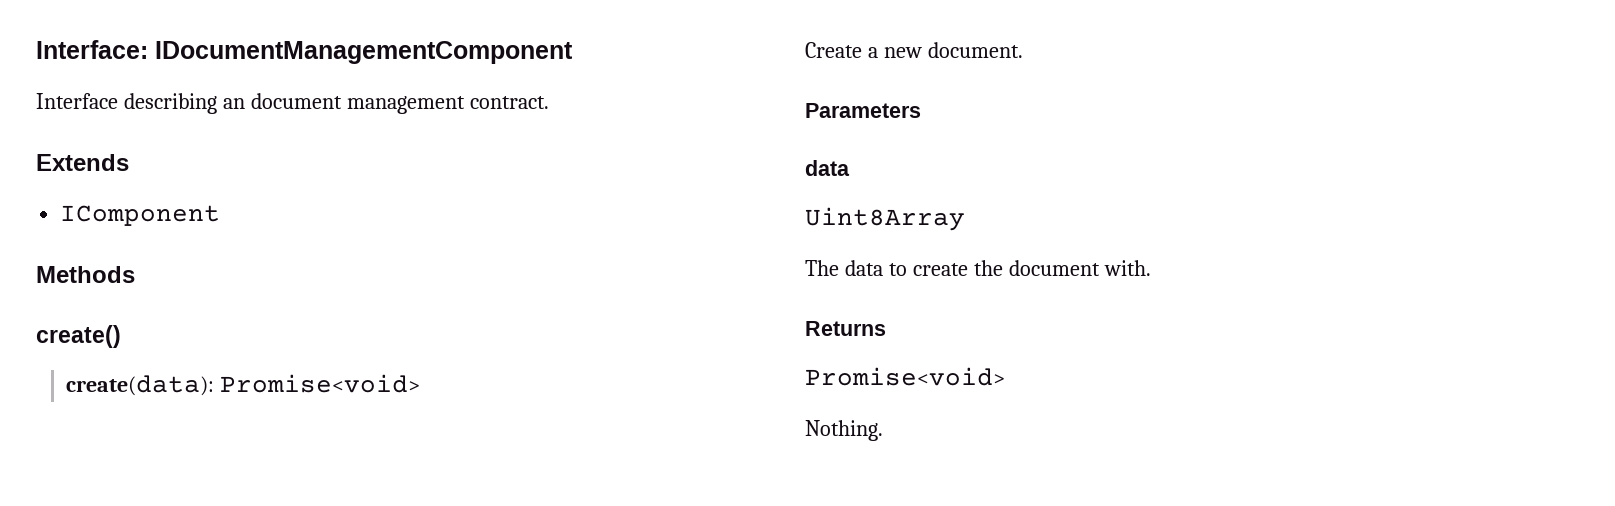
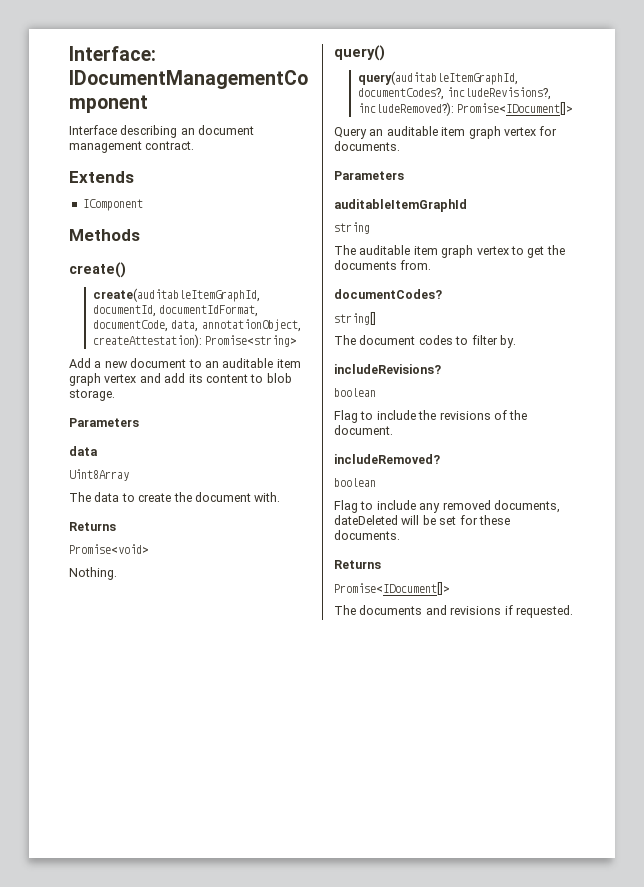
[66,374,421,396] [805,42,1023,58] create(data): Promise<void> // Create a new document. -> [92,288,260,302] [92,305,259,317] [92,319,301,332] [92,334,298,348] [69,358,301,368] [69,373,292,386] [69,389,115,401] create(auditableItemGraphId, documentId, documentIdFormat, documentCode, data, annotationObject, createAttestation): Promise<string> // Add a new document to an auditable item graph vertex and add its content to blob storage.
(883, 430) none -> [334,45,385,61] [357,71,518,85] [357,87,552,100] [357,102,574,116] [334,126,558,139] [334,141,400,151] [334,171,404,180] [334,199,467,212] [334,222,370,234] [334,245,565,258] [334,260,432,270] [334,289,442,299] [334,312,376,325] [334,335,516,348] [334,364,441,374] [334,388,376,397] [334,410,528,423] [334,425,393,435] [334,454,440,464] [334,478,376,487] [334,500,560,513] [334,515,510,525] [334,530,400,540] [334,560,381,569] [334,582,450,595] [334,605,573,618] // query() // query(auditableItemGraphId, documentCodes?, includeRevisions?, includeRemoved?): Promise<IDocument[]> // Query an auditable item graph vertex for documents. // Parameters // auditableItemGraphId // string // The auditable item graph vertex to get the documents from. // documentCodes? // string[] // The document codes to filter by. // includeRevisions? // boolean // Flag to include the revisions of the document. // includeRemoved? // boolean // Flag to include any removed documents, dateDeleted will be set for these documents. // Returns // Promise<IDocument[]> // The documents and revisions if requested.

